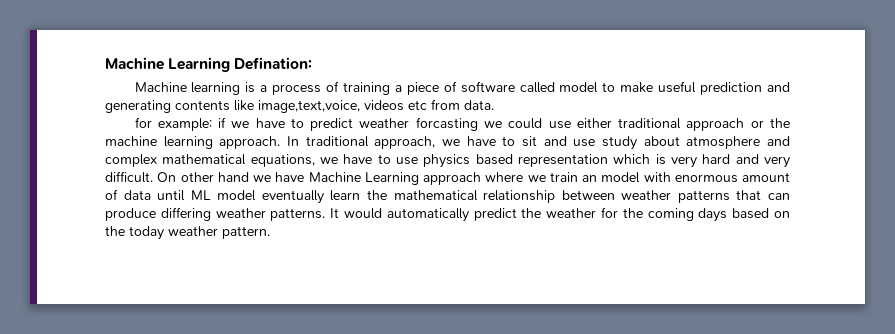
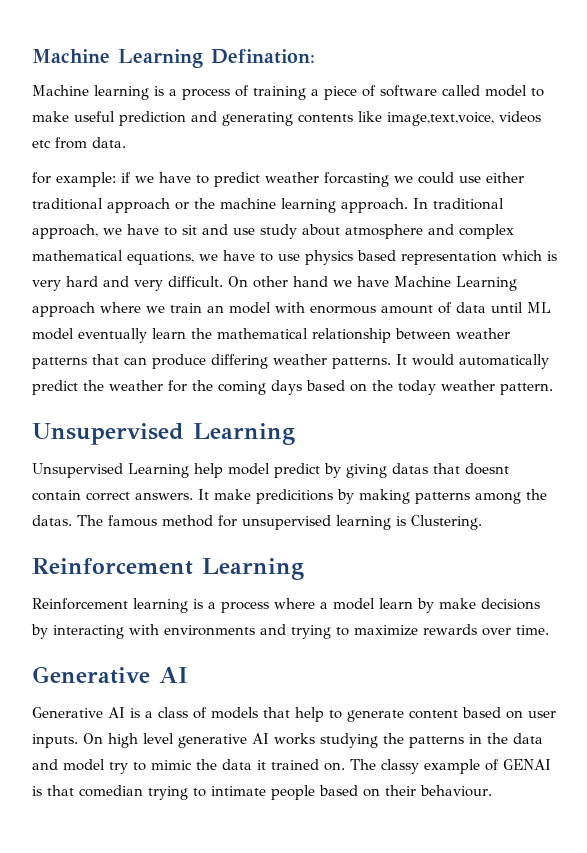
(270, 232) none -> [32,423,295,445] [32,463,509,478] [32,489,547,504] [32,515,482,530] [32,558,304,580] [32,598,540,613] [31,624,549,639] [32,666,188,684] [32,707,556,722] [32,733,543,748] [32,759,551,774] [32,785,492,800] // Unsupervised Learning // Unsupervised Learning help model predict by giving datas that doesnt contain correct answers. It make predicitions by making patterns among the datas. The famous method for unsupervised learning is Clustering. // Reinforcement Learning // Reinforcement learning is a process where a model learn by make decisions by interacting with environments and trying to maximize rewards over time. // Generative AI // Generative AI is a class of models that help to generate content based on user inputs. On high level generative AI works studying the patterns in the data and model try to mimic the data it trained on. The classy example of GENAI is that comedian trying to intimate people based on their behaviour.

